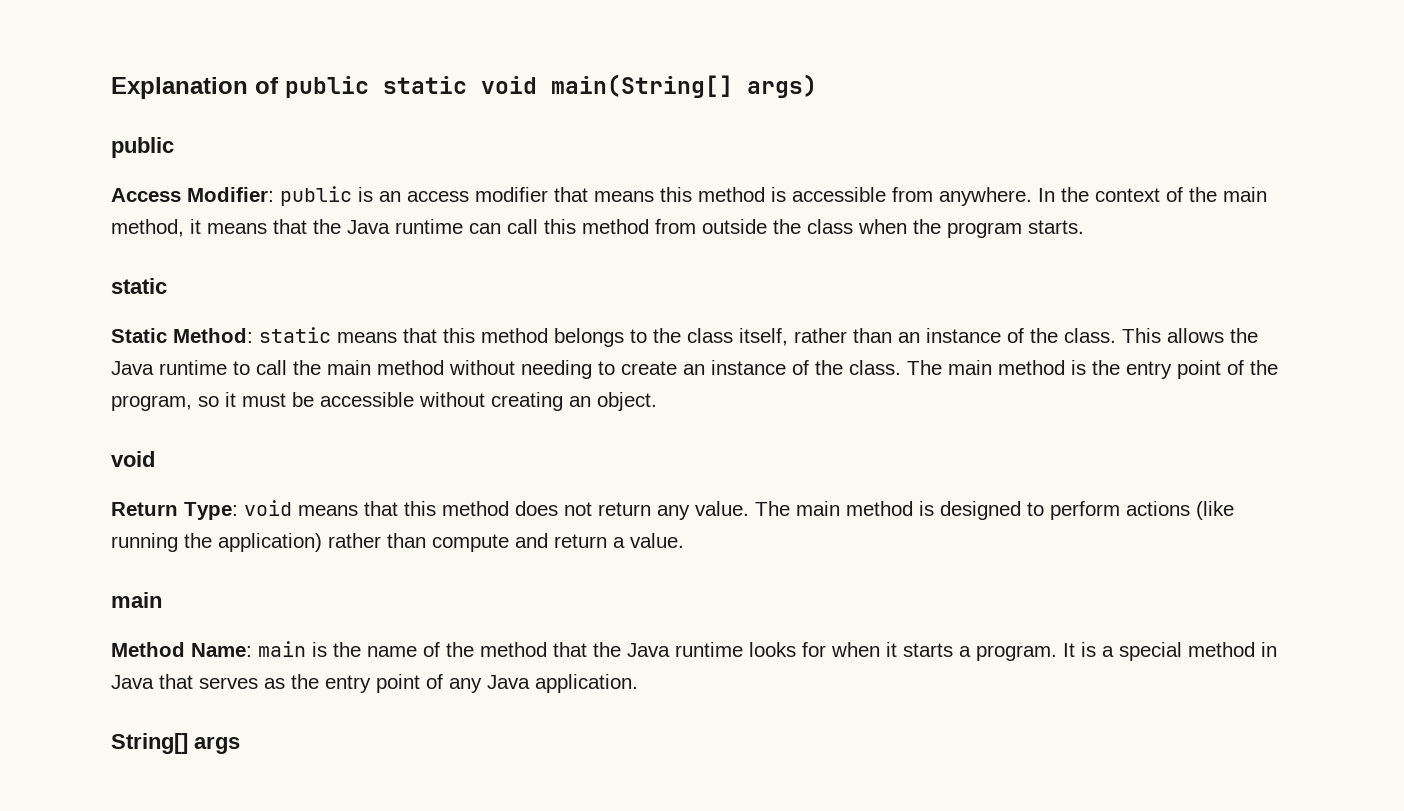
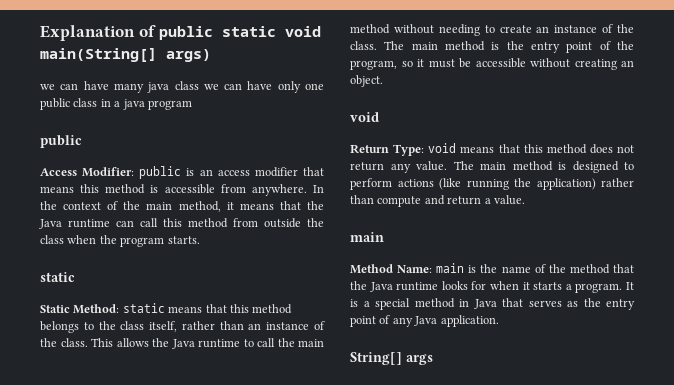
(817, 86) none -> [40,81,325,93] [40,98,192,110] // we can have many java class we can have only one public class in a java program

